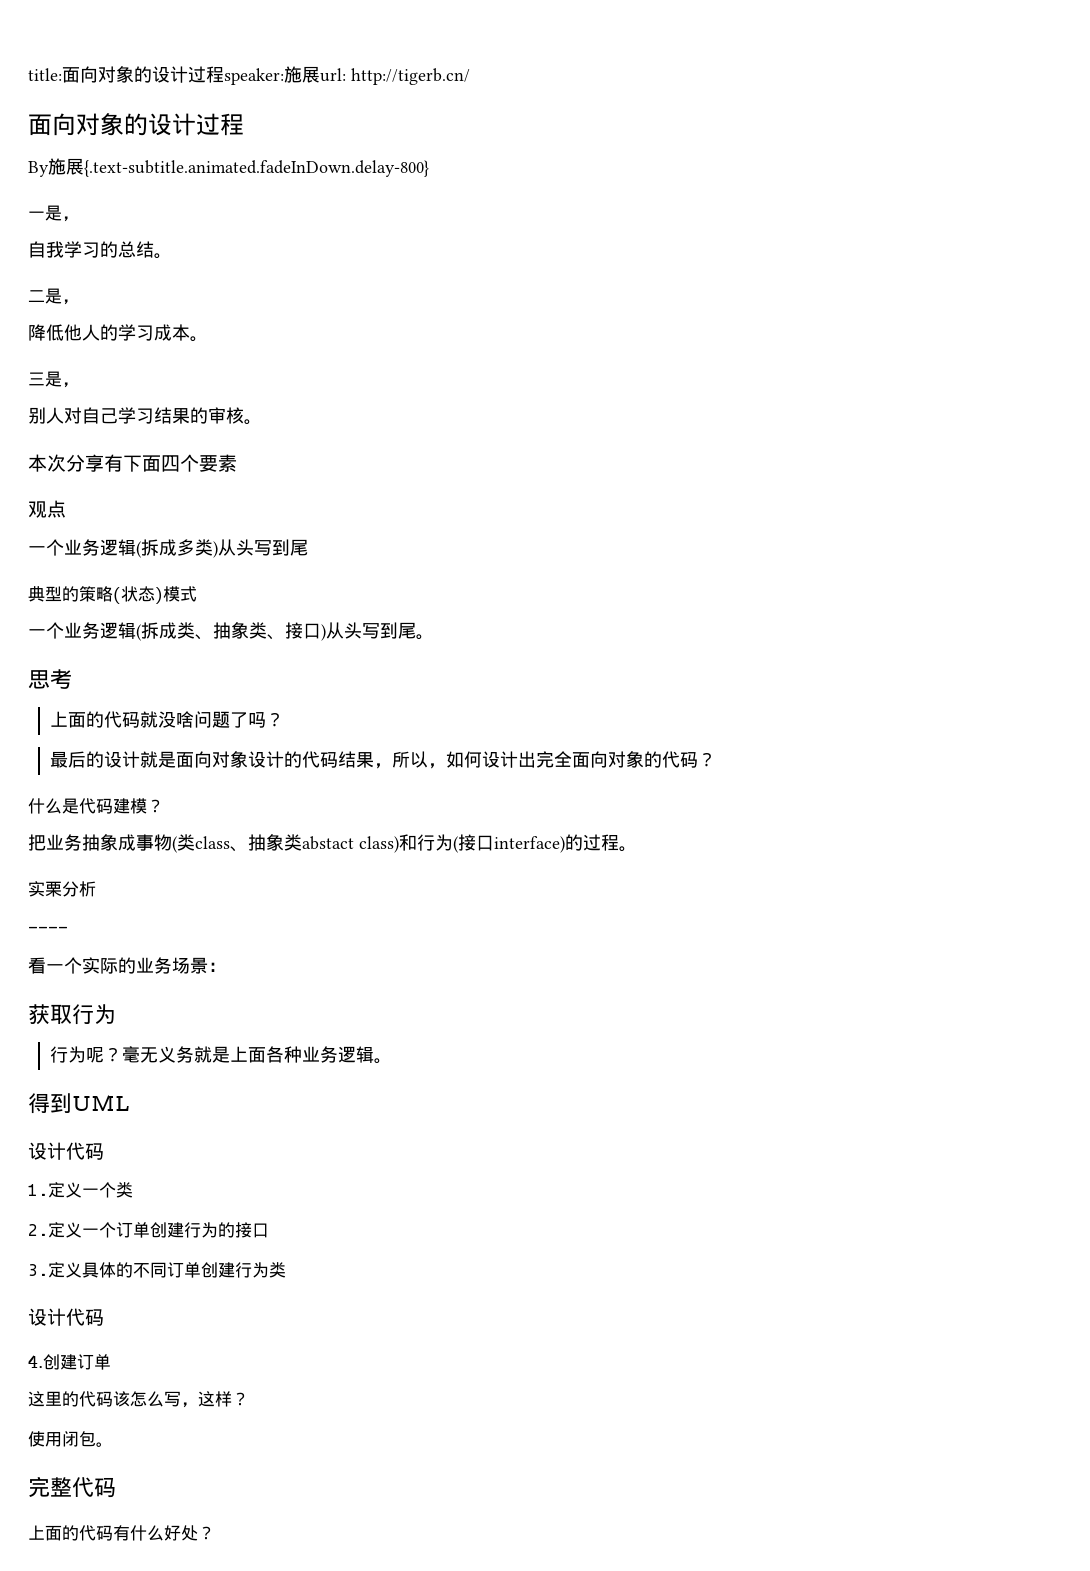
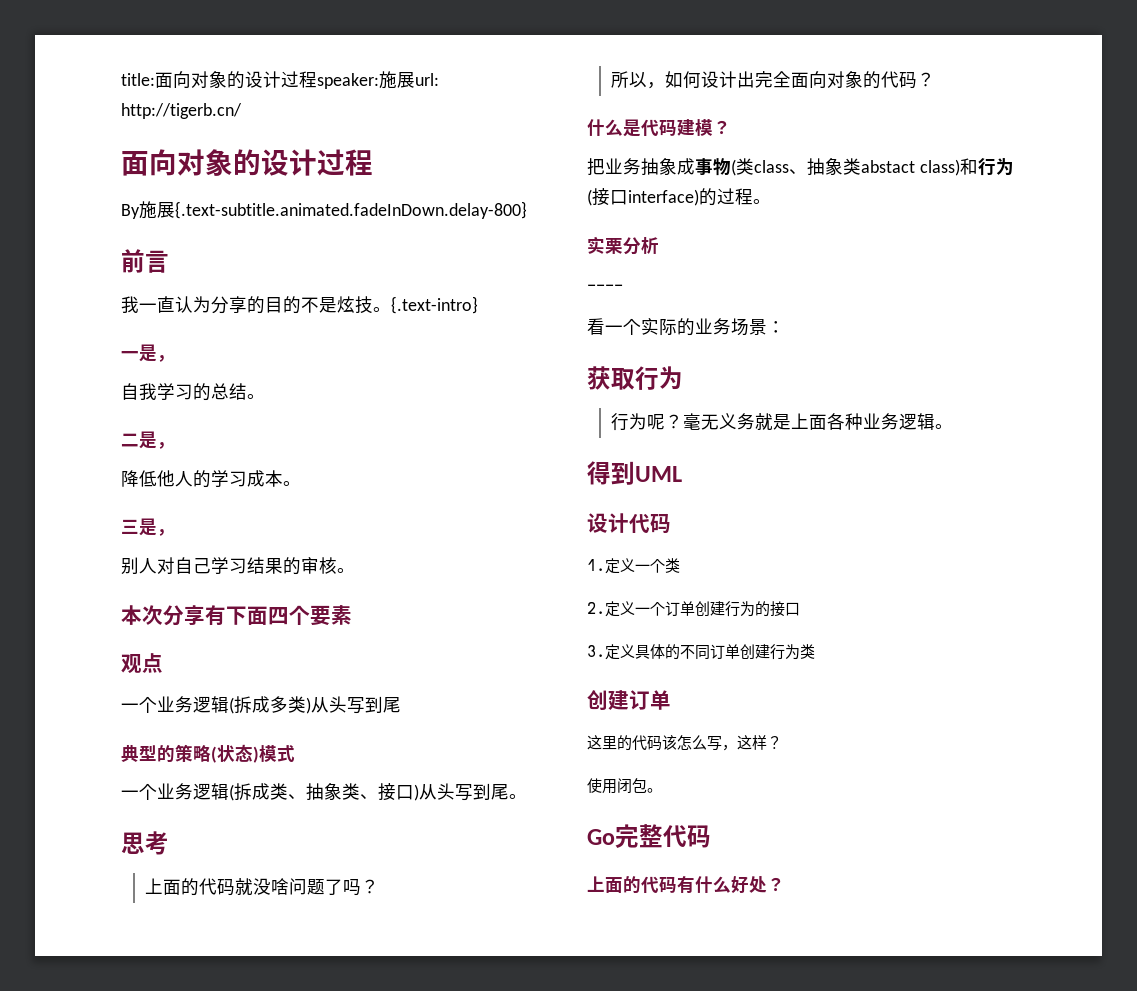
(429, 168) none -> [121,249,169,273] [121,296,478,314] // 前言 // 我一直认为分享的目的不是炫技。{.text-intro}
[50,751,393,769] 最后的设计就是面向对象设计的代码结果， -> (379, 886) none
[28,1308,104,1326] [28,1355,43,1368] 设计代码 // 4. -> (815, 651) none
(113, 1444) none -> [587,829,615,845] Go

